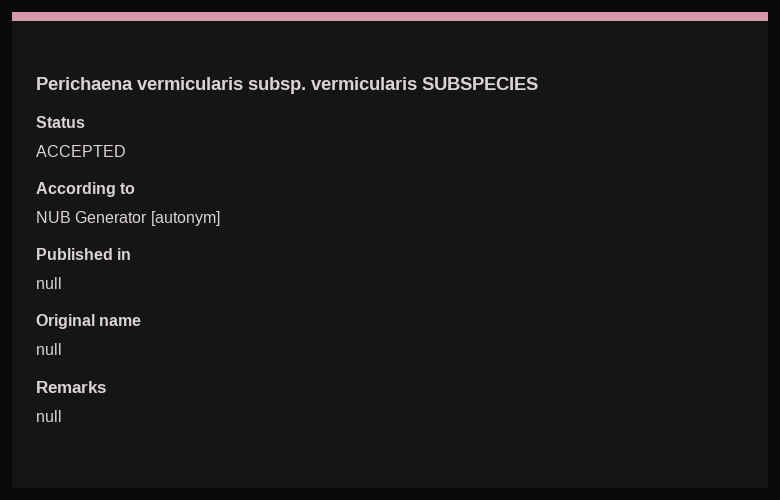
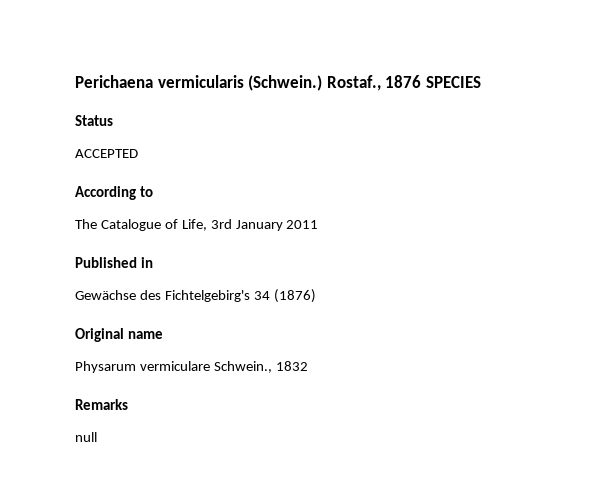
[248,77,538,94] subsp. vermicularis SUBSPECIES -> [248,75,481,91] (Schwein.) Rostaf., 1876 SPECIES
[36,211,220,226] [36,248,132,260] [36,277,62,289] [36,314,142,329] [36,343,62,355] NUB Generator [autonym] // Published in // null // Original name // null -> [75,219,319,231] [75,257,153,268] [75,289,316,303] [75,328,163,342] [75,361,308,373] The Catalogue of Life, 3rd January 2011 // Published in // Gewächse des Fichtelgebirg's 34 (1876) // Original name // Physarum vermiculare Schwein., 1832

